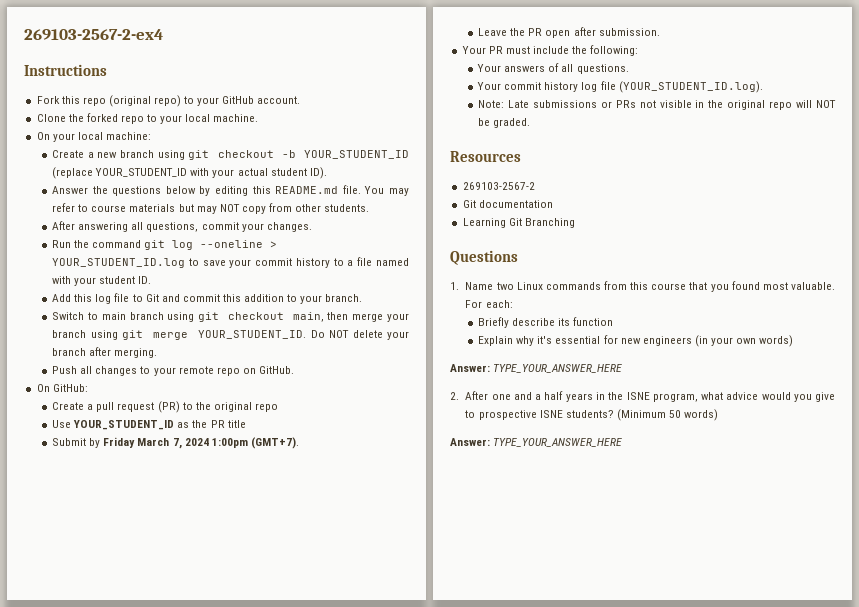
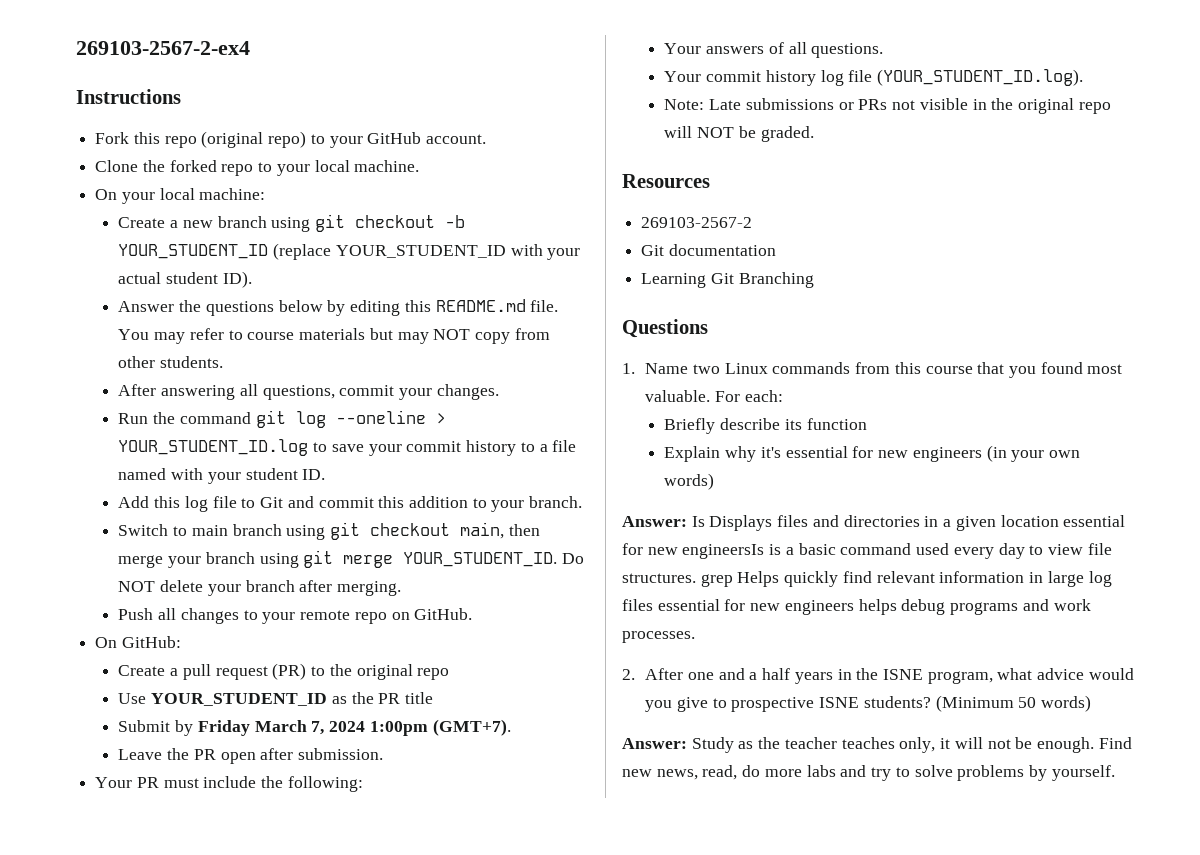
[493,364,623,373] TYPE_YOUR_ANSWER_HERE -> [691,515,1126,531] [622,543,1112,559] [622,571,1112,587] [622,599,1091,615] [622,631,695,643] Is Displays files and directories in a given location essential for new engineersIs is a basic command used every day to view file structures. grep Helps quickly find relevant information in large log files essential for new engineers helps debug programs and work processes.
[493,438,623,447] TYPE_YOUR_ANSWER_HERE -> [691,737,1132,753] [622,765,1115,781] Study as the teacher teaches only, it will not be enough. Find new news, read, do more labs and try to solve problems by yourself.

